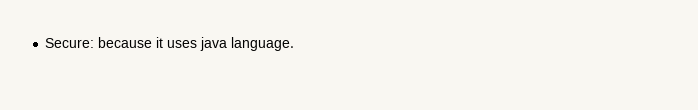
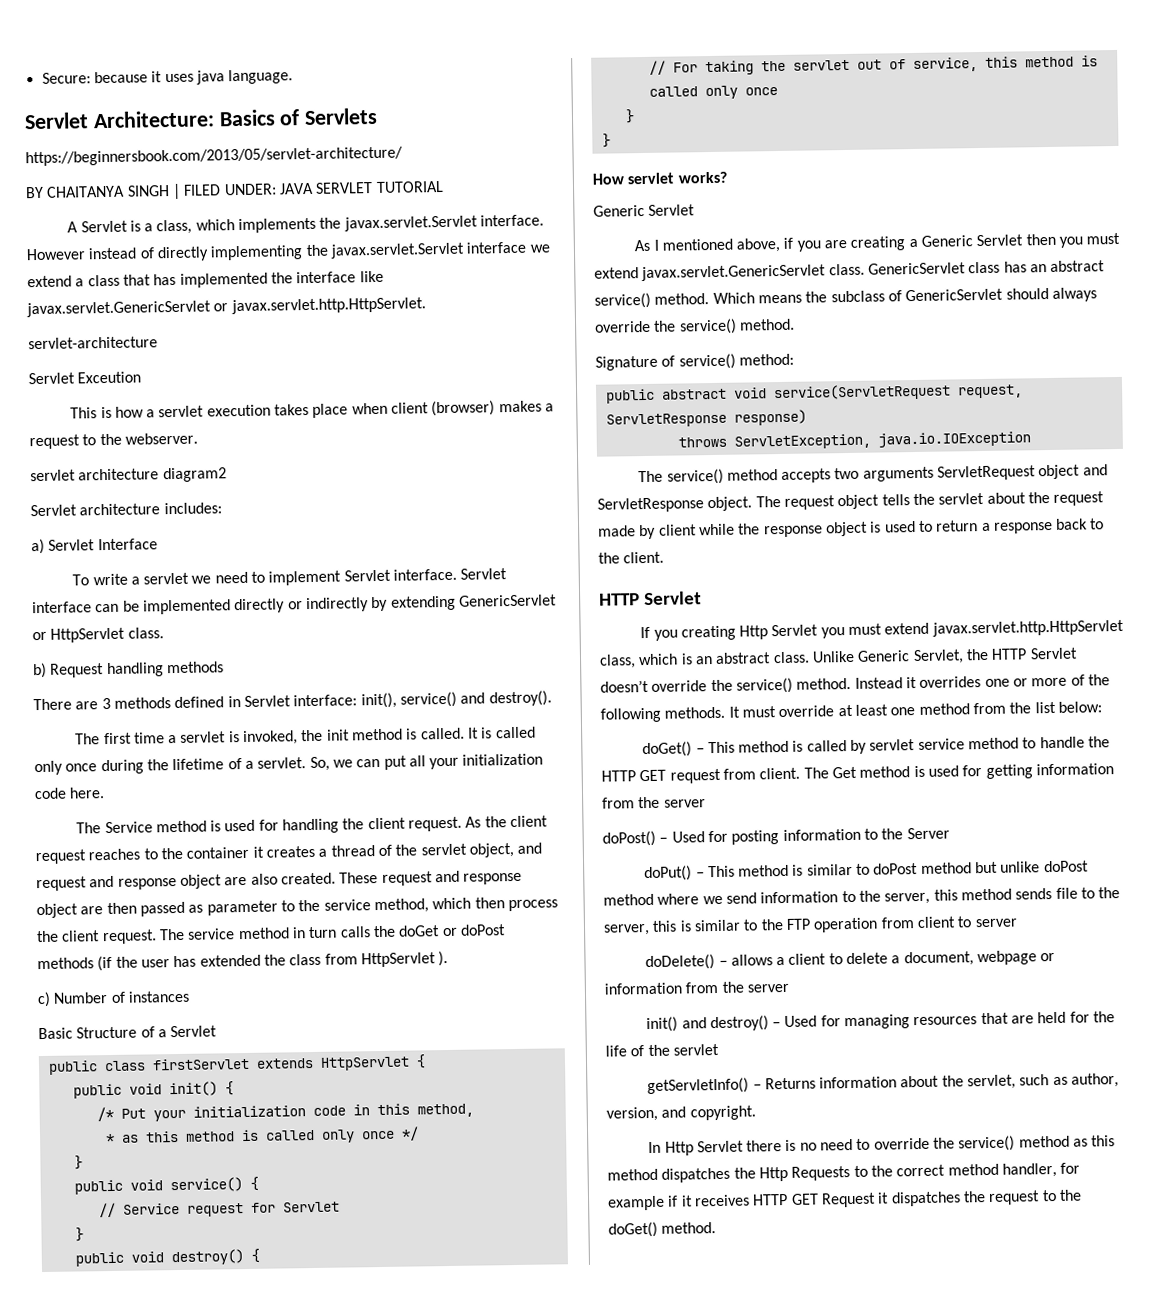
(295, 44) none -> [24,107,379,130] [25,146,403,167] [25,180,444,199] [67,214,545,235] [26,241,550,262] [27,270,384,288] [26,297,426,318] [28,336,158,350] [28,371,142,385] [70,400,555,419] [29,432,198,450] [30,467,227,483] [30,502,222,517] [31,538,158,555] [72,568,508,586] [32,594,557,615] [32,627,164,643] [33,661,224,679] [33,690,552,711] [75,726,536,745] [34,753,544,776] [34,787,106,800] [76,815,549,834] [35,842,543,865] [36,870,523,892] [36,897,558,919] [36,924,506,945] [37,950,449,972] [37,990,190,1008] [38,1025,218,1040] [47,1054,426,1075] [72,1081,234,1099] [96,1103,474,1122] [105,1126,419,1144] [73,1155,83,1170] [73,1176,259,1195] [98,1201,340,1218] [74,1227,84,1242] [74,1248,260,1267] [648,55,1098,76] [648,85,778,100] [624,109,635,124] [601,133,611,148] [592,171,727,185] [593,204,696,217] [634,232,1121,253] [594,260,1106,282] [594,287,1097,309] [595,318,795,335] [595,353,794,371] [605,383,1023,404] [605,409,807,428] [677,431,1031,450] [638,464,1108,485] [597,491,1105,513] [598,518,1105,540] [598,551,665,564] [599,591,702,606] [640,619,1124,641] [599,647,1078,669] [600,674,1110,694] [600,701,1102,723] [642,736,1111,758] [601,763,1114,784] [602,796,706,809] [602,827,950,847] [644,860,1089,882] [603,887,1121,906] [603,916,1018,936] [645,950,1056,971] [604,981,789,995] [646,1011,1116,1033] [605,1043,719,1057] [647,1073,1120,1095] [606,1105,756,1122] [648,1135,1116,1156] [607,1162,1081,1183] [607,1189,1082,1211] [608,1221,717,1238] // Servlet Architecture: Basics of Servlets // https://beginnersbook.com/2013/05/servlet-architecture/ // BY CHAITANYA SINGH | FILED UNDER: JAVA SERVLET TUTORIAL // A Servlet is a class, which implements the javax.servlet.Servlet interface. However instead of directly implementing the javax.servlet.Servlet interface we extend a class that has implemented the interface like javax.servlet.GenericServlet or javax.servlet.http.HttpServlet. // servlet-architecture // Servlet Exceution // This is how a servlet execution takes place when client (browser) makes a request to the webserver. // servlet architecture diagram2 // Servlet architecture includes: // a) Servlet Interface // To write a servlet we need to implement Servlet interface. Servlet interface can be implemented directly or indirectly by extending GenericServlet or HttpServlet class. // b) Request handling methods // There are 3 methods defined in Servlet interface: init(), service() and destroy(). // The first time a servlet is invoked, the init method is called. It is called only once during the lifetime of a servlet. So, we can put all your initialization code here. // The Service method is used for handling the client request. As the client request reaches to the container it creates a thread of the servlet object, and request and response object are also created. These request and response object are then passed as parameter to the service method, which then process the client request. The service method in turn calls the doGet or doPost methods (if the user has extended the class from HttpServlet ). // c) Number of instances // Basic Structure of a Servlet // public class firstServlet extends HttpServlet { // public void init() { // /* Put your initialization code in this method, // * as this method is called only once */ // } // public void service() { // // Service request for Servlet // } // public void destroy() { // // For taking the servlet out of service, this method is called only once // } // } // How servlet works? // Generic Servlet // As I mentioned above, if you are creating a Generic Servlet then you must extend javax.servlet.GenericServlet class. GenericServlet class has an abstract service() method. Which means the subclass of GenericServlet should always override the service() method. // Signature of service() method: // public abstract void service(ServletRequest request, ServletResponse response) // throws ServletException, java.io.IOException // The service() method accepts two arguments ServletRequest object and ServletResponse object. The request object tells the servlet about the request made by client while the response object is used to return a response back to the client. // HTTP Servlet // If you creating Http Servlet you must extend javax.servlet.http.HttpServlet class, which is an abstract class. Unlike Generic Servlet, the HTTP Servlet doesn’t override the service() method. Instead it overrides one or more of the following methods. It must override at least one method from the list below: // doGet() – This method is called by servlet service method to handle the HTTP GET request from client. The Get method is used for getting information from the server // doPost() – Used for posting information to the Server // doPut() – This method is similar to doPost method but unlike doPost method where we send information to the server, this method sends file to the server, this is similar to the FTP operation from client to server // doDelete() – allows a client to delete a document, webpage or information from the server // init() and destroy() – Used for managing resources that are held for the life of the servlet // getServletInfo() – Returns information about the servlet, such as author, version, and copyright. // In Http Servlet there is no need to override the service() method as this method dispatches the Http Requests to the correct method handler, for example if it receives HTTP GET Request it dispatches the request to the doGet() method.

